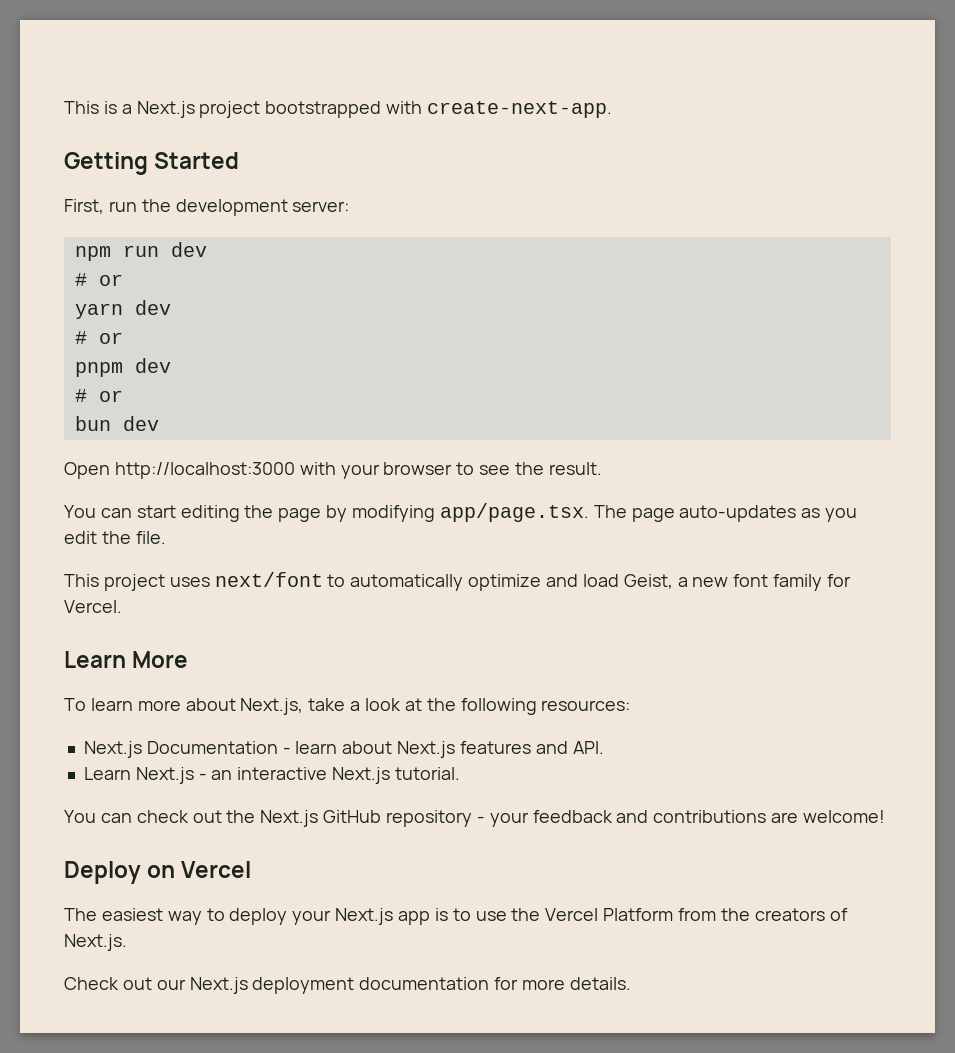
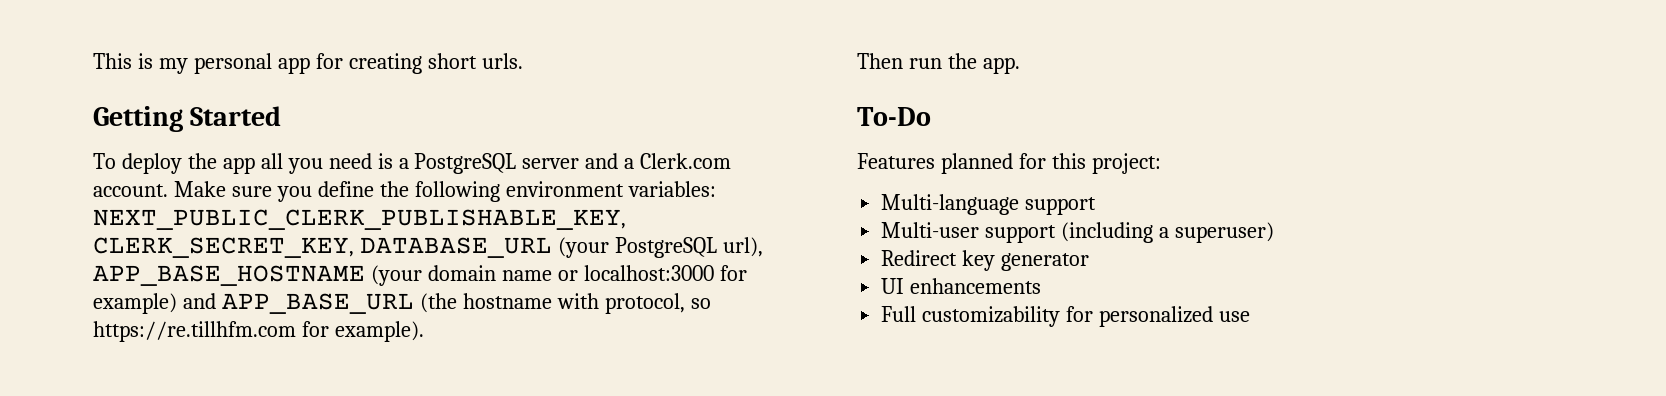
[121,101,613,118] [64,152,240,175] [64,199,350,216] [74,242,207,261] [74,273,123,286] [74,300,171,319] [74,331,123,344] [74,358,171,377] [74,389,123,402] [74,416,159,431] [64,462,602,479] [64,503,858,522] [64,531,166,544] [64,572,852,591] [64,600,122,613] [64,651,189,668] [64,698,631,715] [83,741,604,758] [83,767,460,784] [64,810,886,827] [64,861,252,884] [64,908,848,925] [64,934,127,951] [64,977,631,994] a Next.js project bootstrapped with create-next-app. // Getting Started // First, run the development server: // npm run dev // # or // yarn dev // # or // pnpm dev // # or // bun dev // Open http://localhost:3000 with your browser to see the result. // You can start editing the page by modifying app/page.tsx. The page auto-updates as you edit the file. // This project uses next/font to automatically optimize and load Geist, a new font family for Vercel. // Learn More // To learn more about Next.js, take a look at the following resources: // Next.js Documentation - learn about Next.js features and API. // Learn Next.js - an interactive Next.js tutorial. // You can check out the Next.js GitHub repository - your feedback and contributions are welcome! // Deploy on Vercel // The easiest way to deploy your Next.js app is to use the Vercel Platform from the creators of Next.js. // Check out our Next.js deployment documentation for more details. -> [158,53,523,74] [93,106,282,132] [93,153,732,174] [93,181,716,202] [93,209,626,230] [93,237,763,258] [93,265,747,286] [93,293,711,314] [93,321,424,342] [857,53,1020,74] [857,107,931,126] [857,153,1161,174] [881,194,1097,215] [881,222,1274,243] [881,250,1090,271] [881,278,1042,294] [881,306,1250,327] my personal app for creating short urls. // Getting Started // To deploy the app all you need is a PostgreSQL server and a Clerk.com account. Make sure you define the following environment variables: NEXT_PUBLIC_CLERK_PUBLISHABLE_KEY, CLERK_SECRET_KEY, DATABASE_URL (your PostgreSQL url), APP_BASE_HOSTNAME (your domain name or localhost:3000 for example) and APP_BASE_URL (the hostname with protocol, so https://re.tillhfm.com for example). // Then run the app. // To-Do // Features planned for this project: // Multi-language support // Multi-user support (including a superuser) // Redirect key generator // UI enhancements // Full customizability for personalized use

